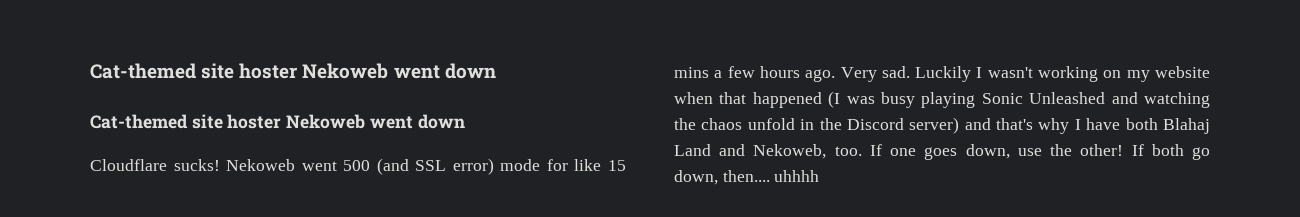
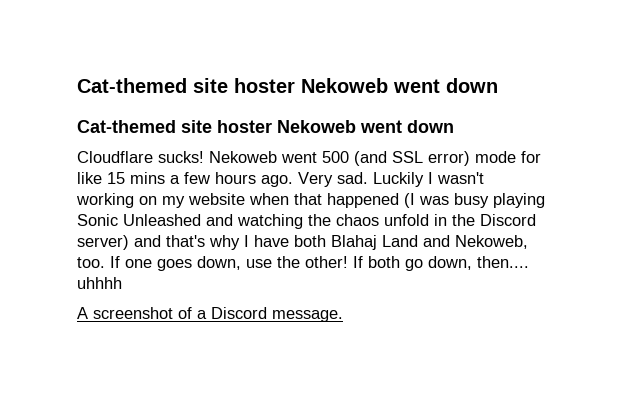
(820, 176) none -> [77,307,343,322] // A screenshot of a Discord message.

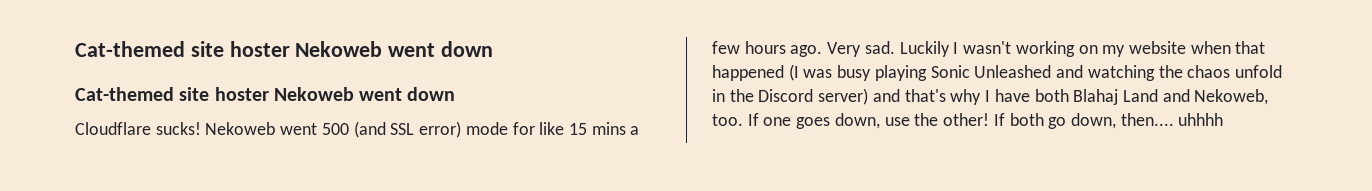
[77,307,343,322] // A screenshot of a Discord message. -> (1224, 119) none

